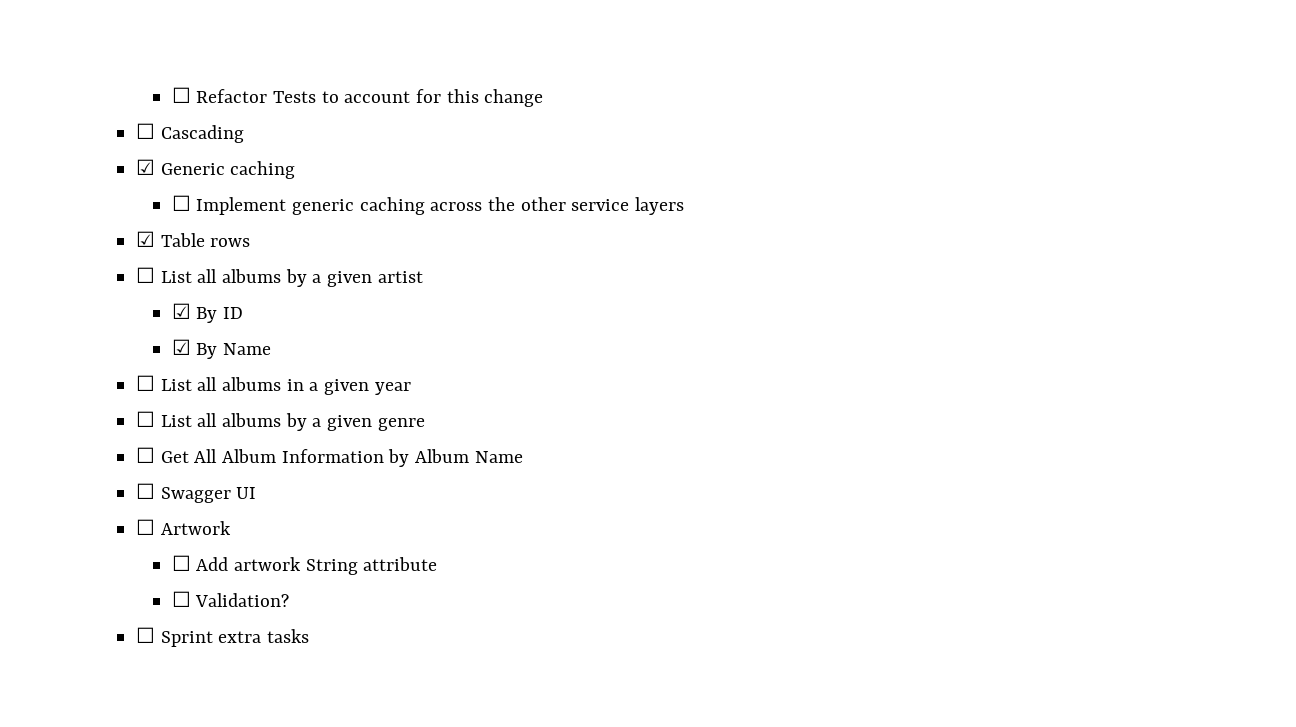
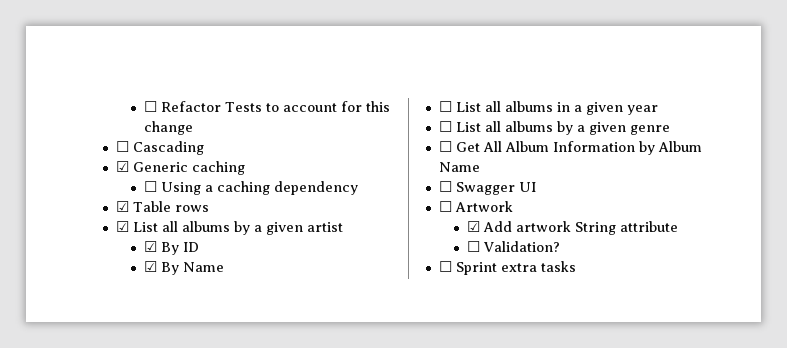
[196,197,685,215] Implement generic caching across the other service layers -> [160,181,358,195] Using a caching dependency
[136,267,156,283] ☐ -> [115,221,129,232] ☑
[171,555,191,571] ☐ -> [466,221,480,232] ☑

